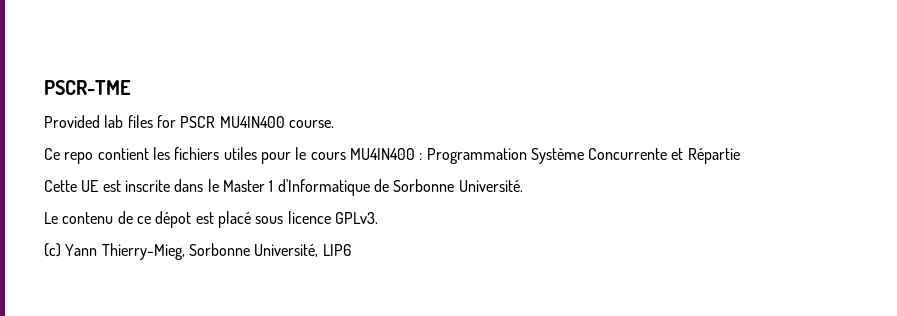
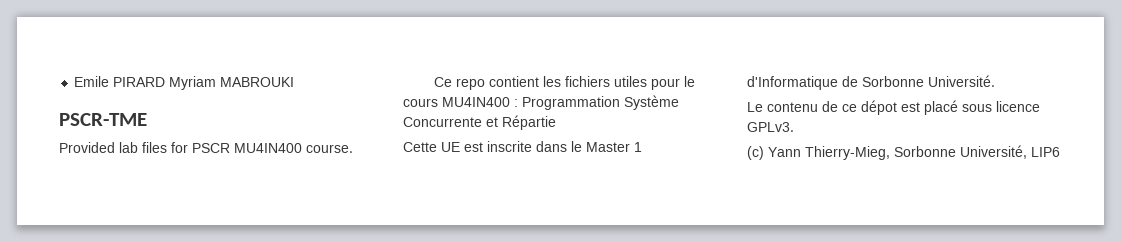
(44, 87) none -> [74,76,295,90] Emile PIRARD Myriam MABROUKI //

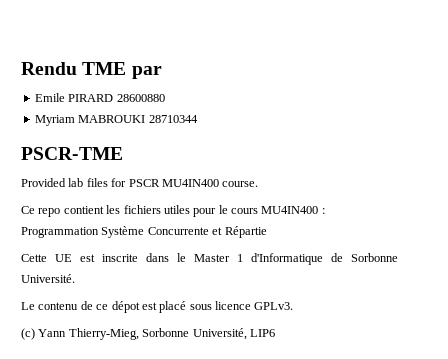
(74, 81) none -> [21,62,162,79] Rendu TME par //
(166, 82) none -> [116,94,165,102] 28600880 //
(295, 82) none -> [148,115,198,123] 28710344

